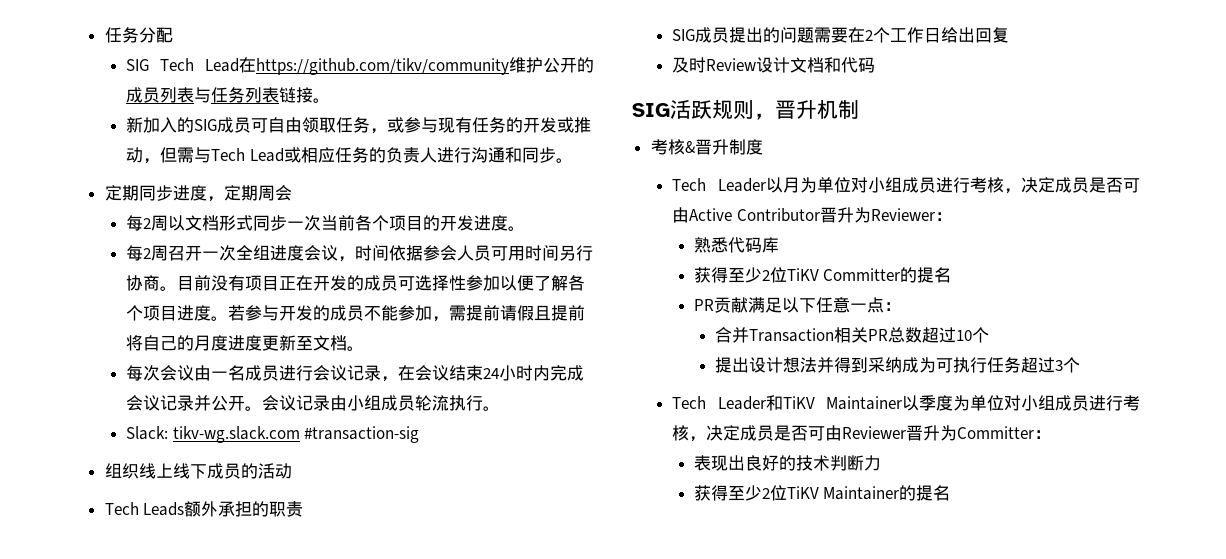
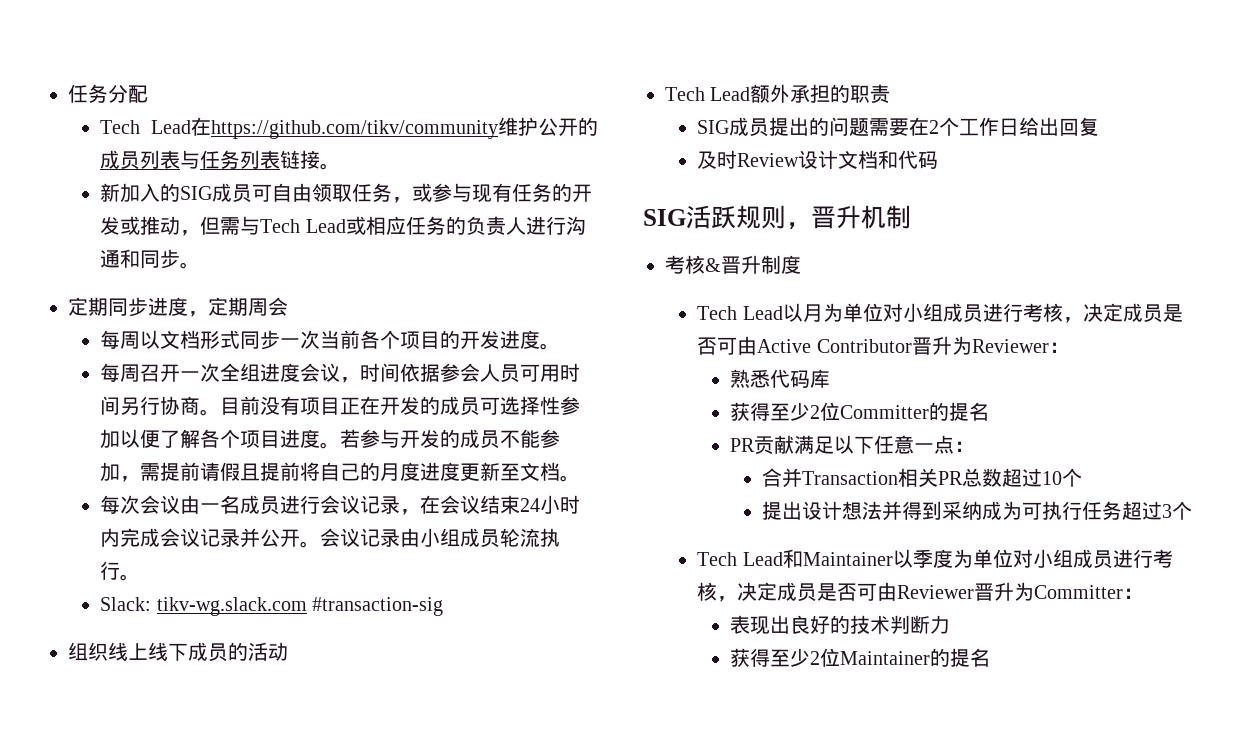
[126,59,150,71] SIG -> (148, 94) none
[143,218,152,229] 2 -> (121, 339) none
[143,248,152,259] 2 -> (121, 372) none
[143,502,185,516] Leads -> [710,87,751,101] Lead
[718,178,766,192] Leader -> [742,306,783,320] Lead
[786,268,819,281] TiKV -> (840, 411) none
[717,395,815,411] Leader和TiKV -> [742,549,803,568] Lead和
[786,486,819,499] TiKV -> (840, 657) none

